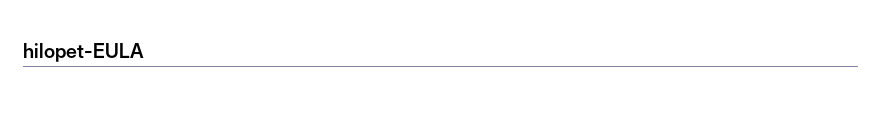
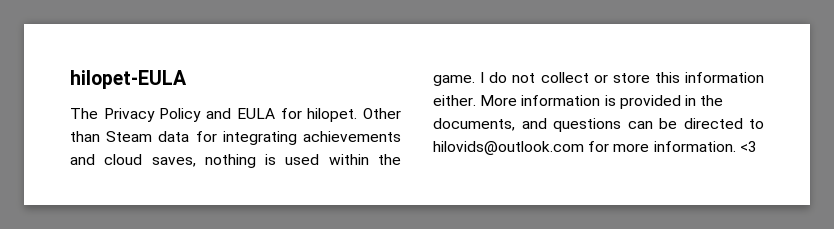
(144, 52) none -> [70,108,402,122] [70,131,401,145] [70,154,401,168] [433,72,764,86] [433,95,724,109] [433,118,764,132] [433,141,757,155] // The Privacy Policy and EULA for hilopet. Other than Steam data for integrating achievements and cloud saves, nothing is used within the game. I do not collect or store this information either. More information is provided in the documents, and questions can be directed to hilovids@outlook.com for more information. <3

